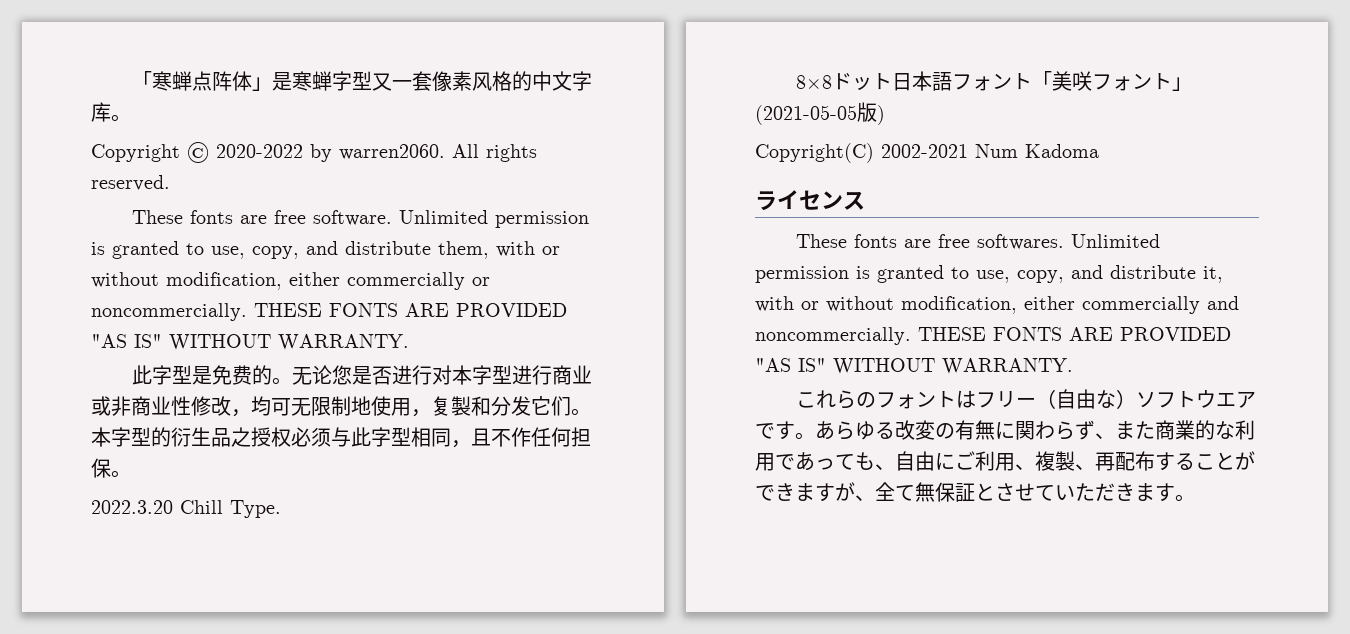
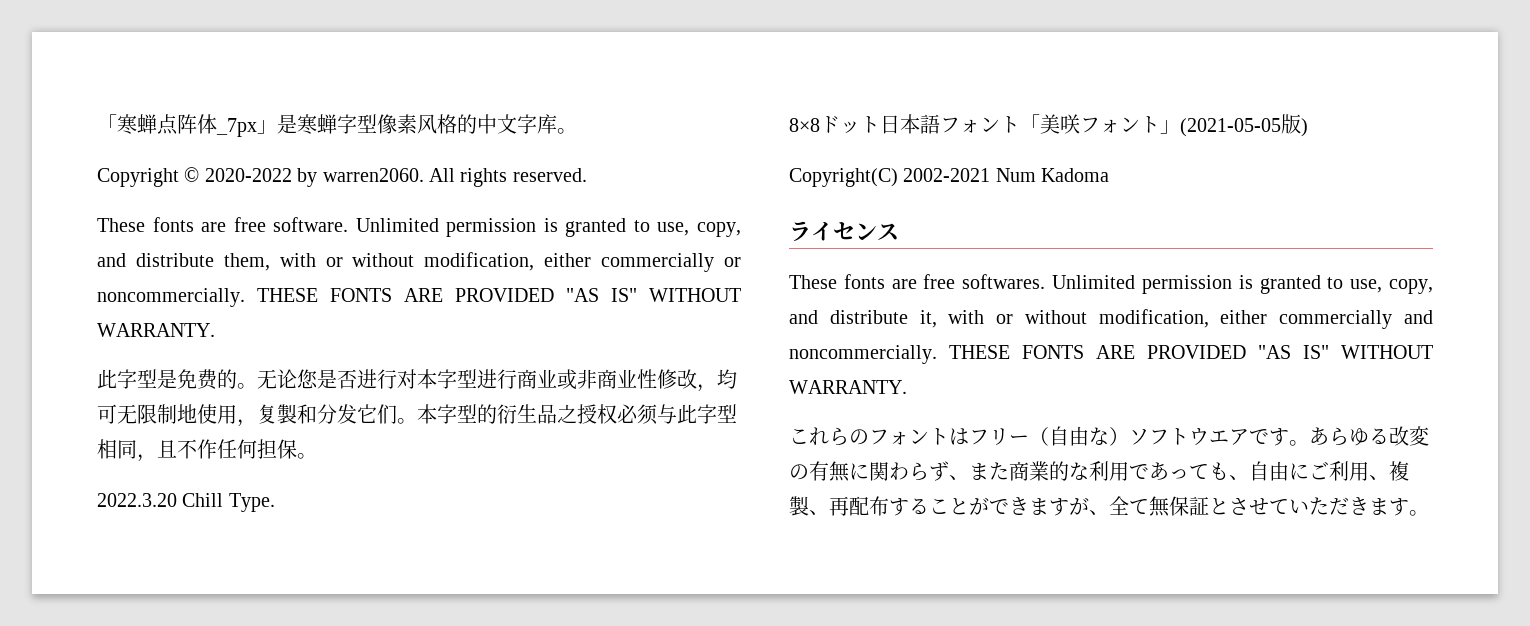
(253, 81) none -> [216,118,257,137] _7px
[372,71,433,91] 又一套 -> (377, 123) none

